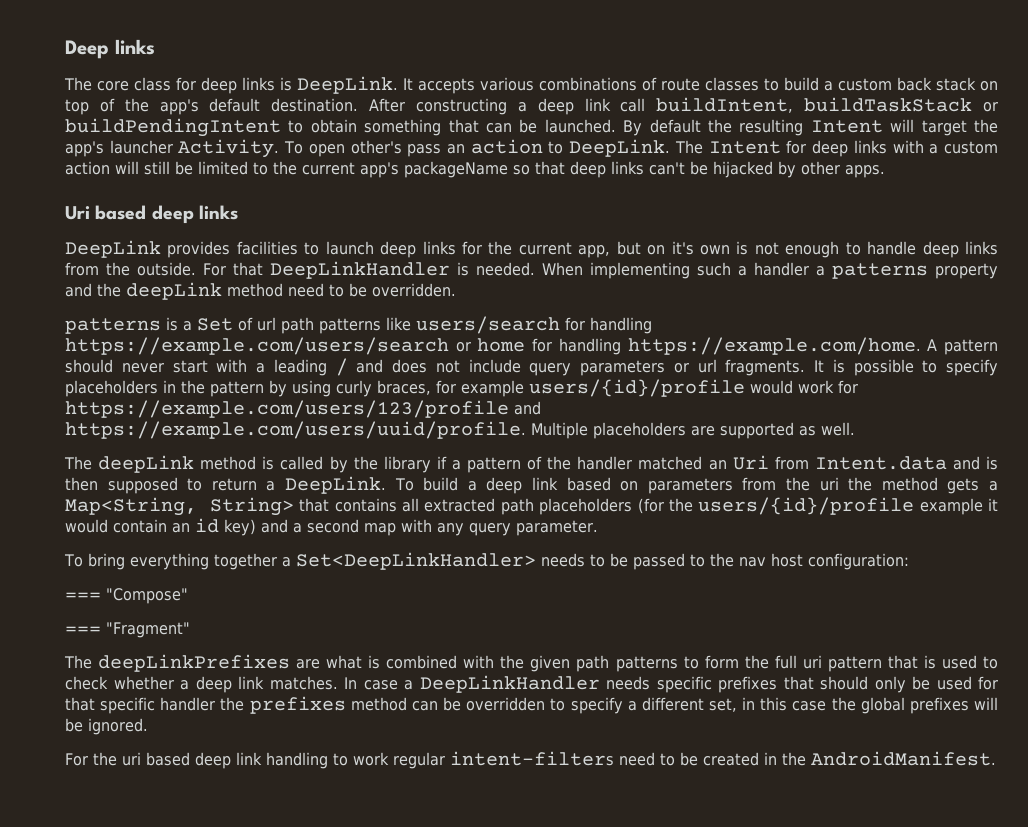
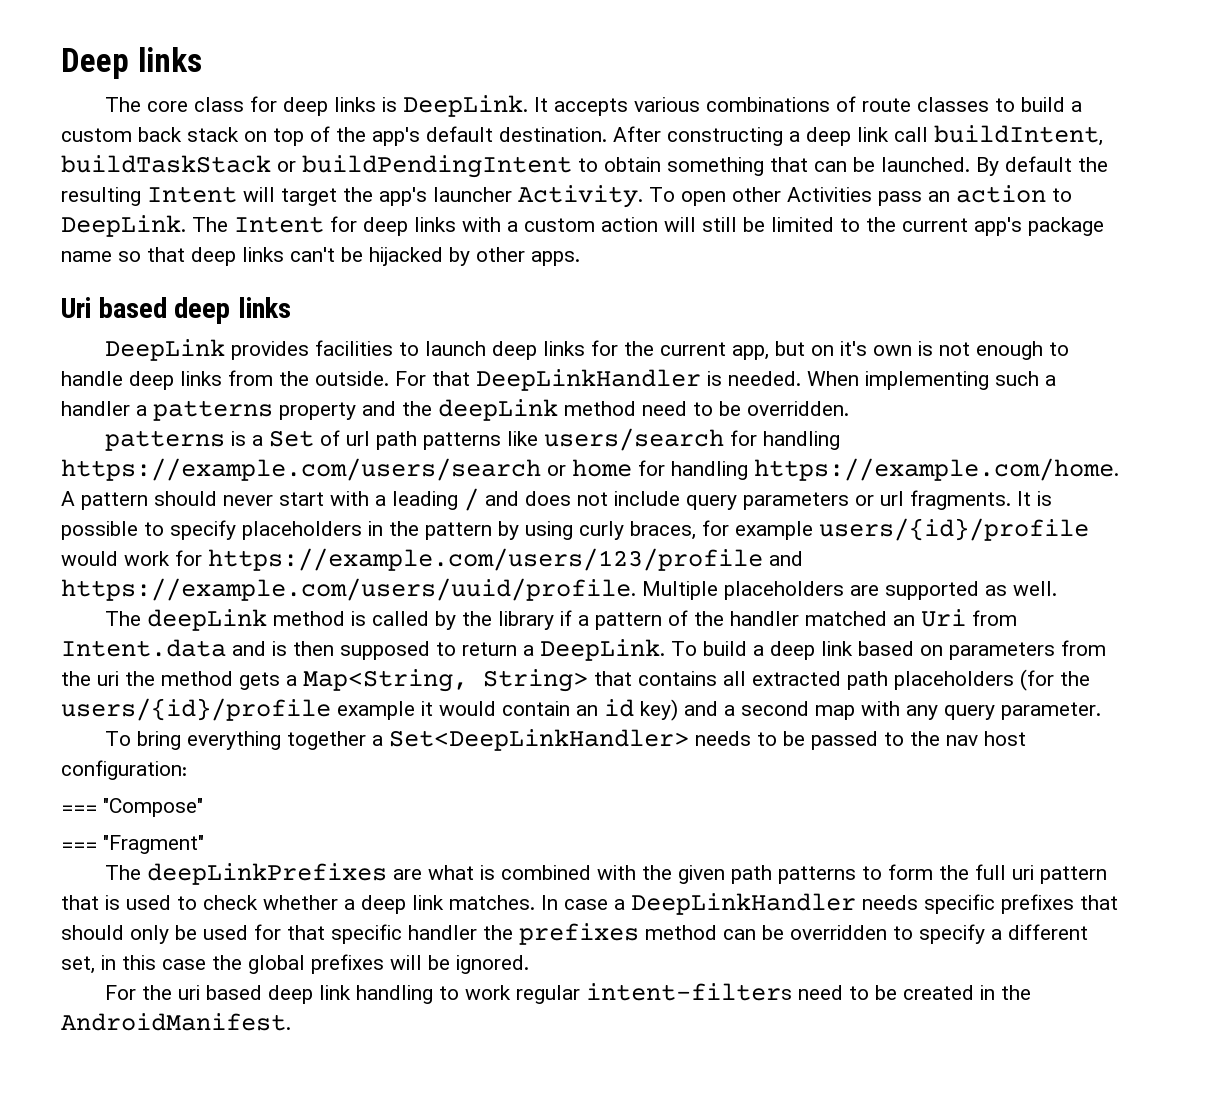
[350,140,402,154] other's -> [732,187,872,202] other Activities
[404,161,508,178] packageName -> [1028,217,1104,236] [61,251,112,262] package name

